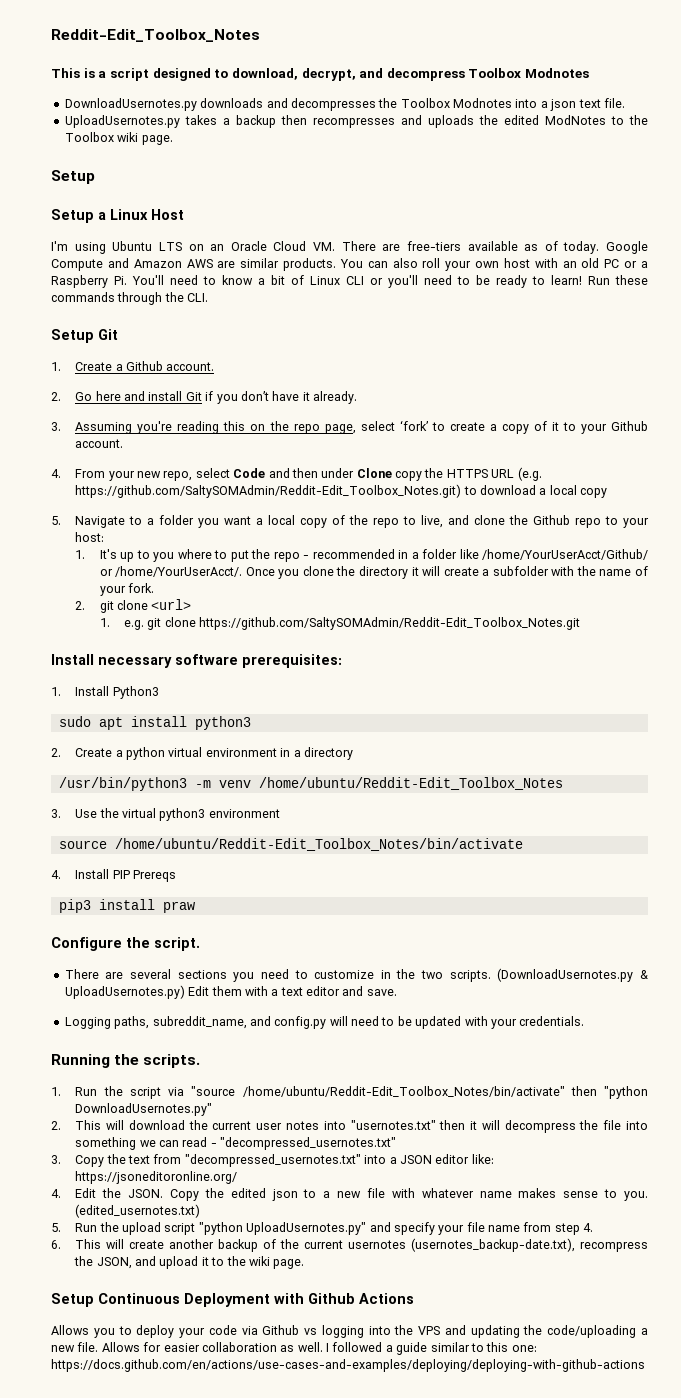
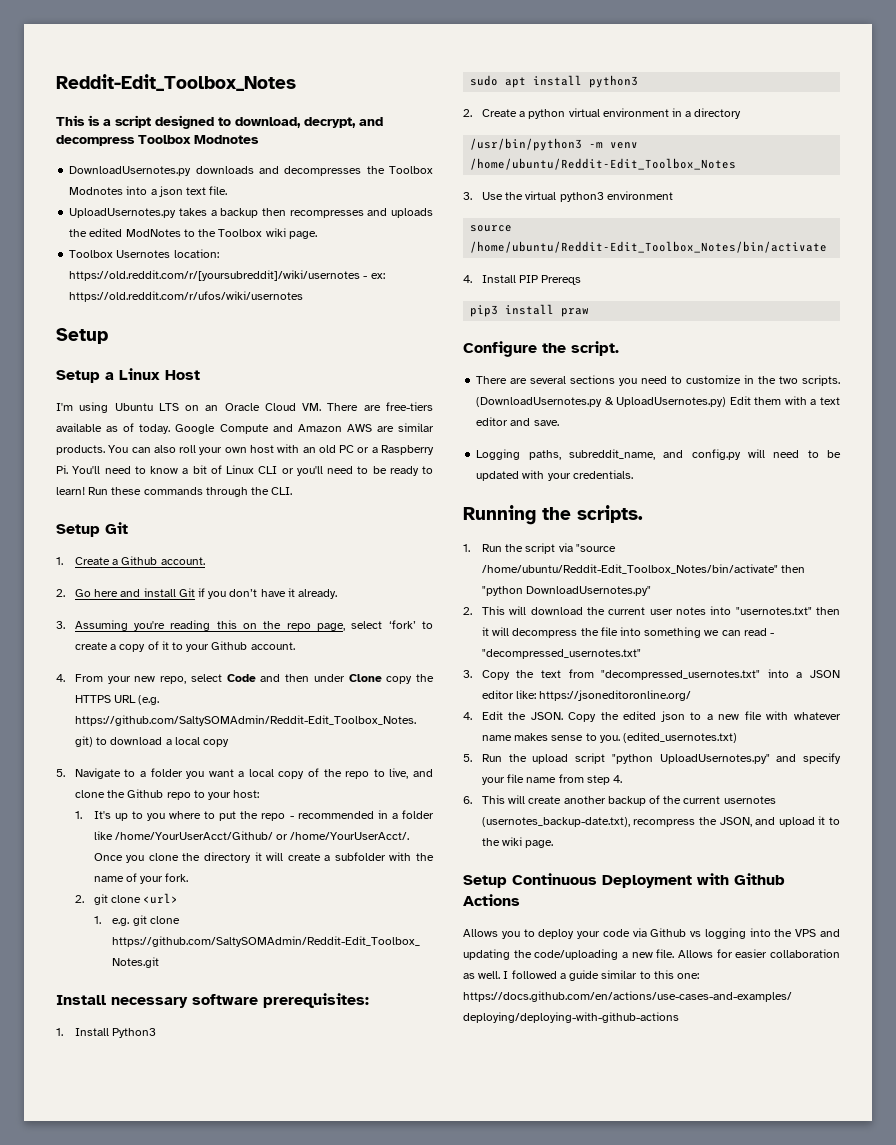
(173, 140) none -> [69,249,219,258] [69,270,385,281] [69,291,304,302] // Toolbox Usernotes location: https://old.reddit.com/r/[yoursubreddit]/wiki/usernotes - ex: https://old.reddit.com/r/ufos/wiki/usernotes

